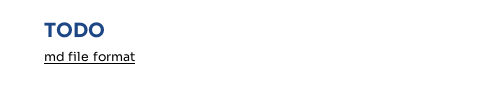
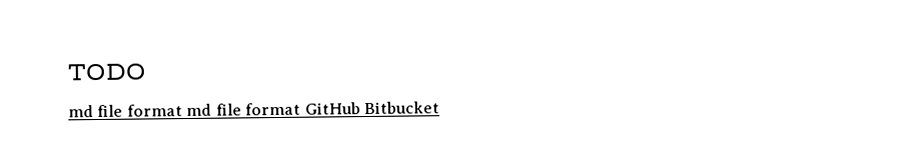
(135, 56) none -> [186,101,441,117] md file format GitHub Bitbucket

